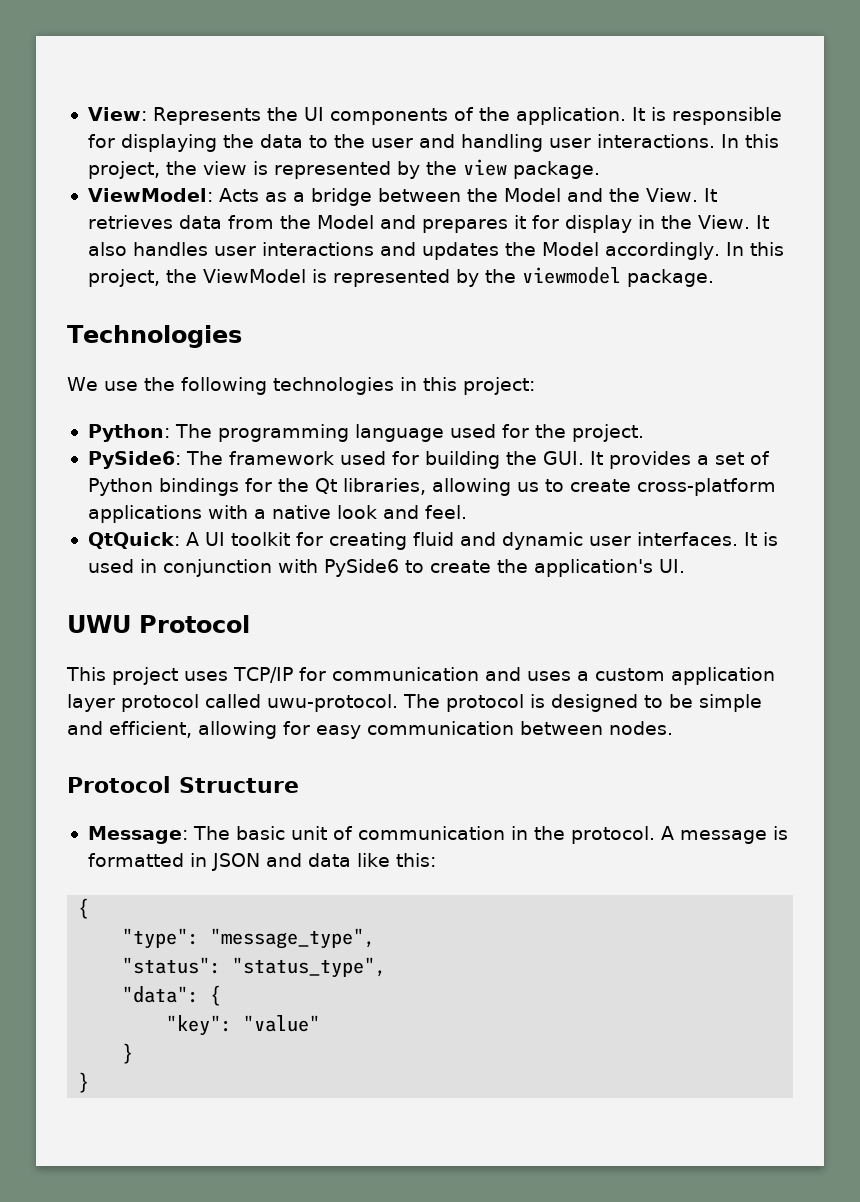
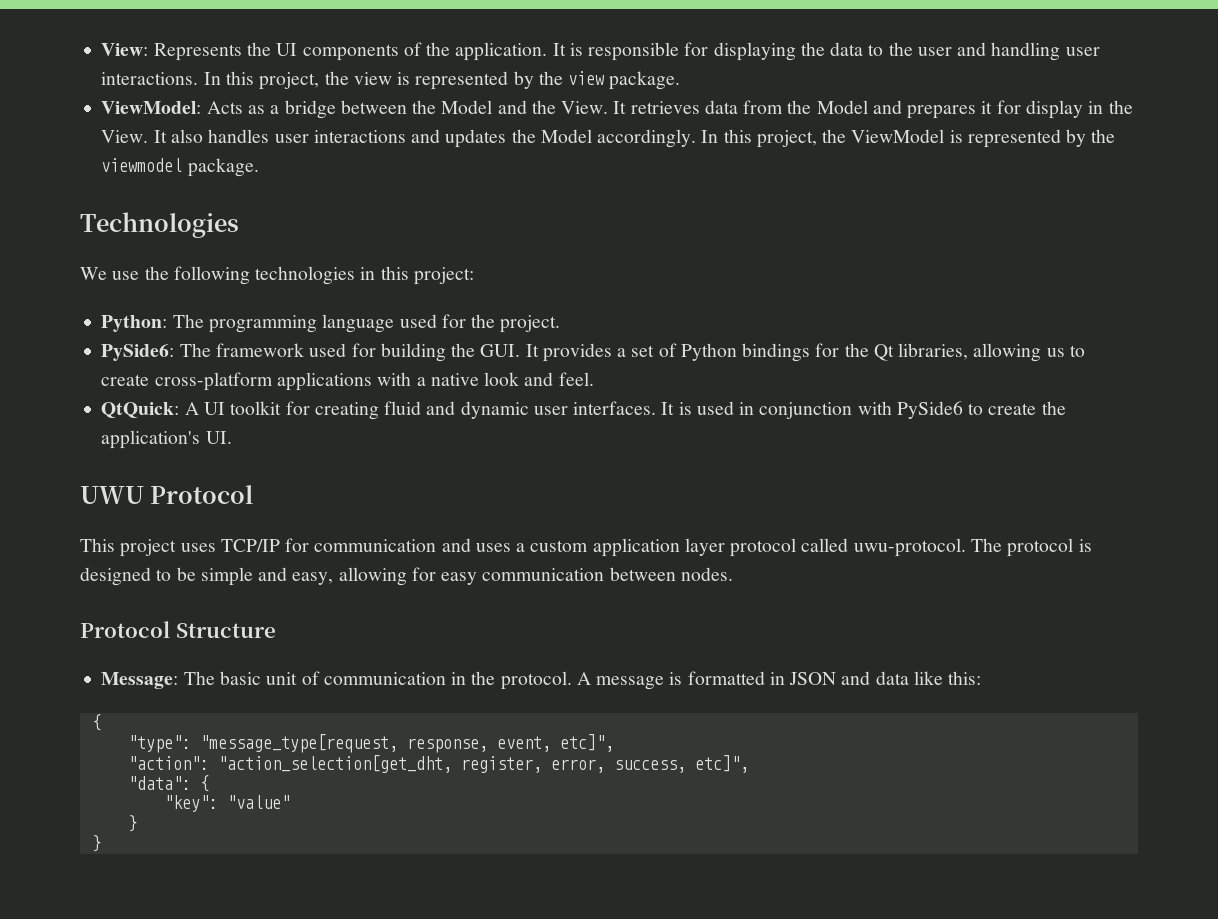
[109,721,192,738] efficient, -> [292,572,334,585] easy,
[210,928,376,949] [122,957,387,978] "message_type", // "status": "status_type", -> [199,734,614,753] [127,755,749,773] "message_type[request, response, event, etc]", // "action": "action_selection[get_dht, register, error, success, etc]",

